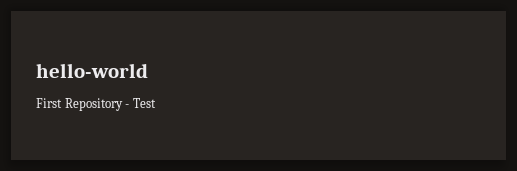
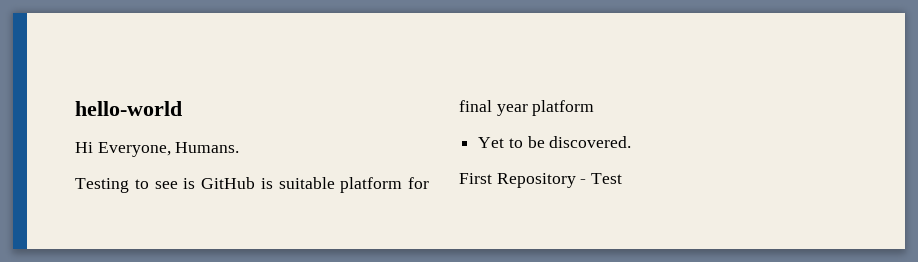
(148, 70) none -> [75,142,240,157] [75,177,429,193] [459,100,595,116] [478,136,632,148] // Hi Everyone, Humans. // Testing to see is GitHub is suitable platform for final year platform // Yet to be discovered.

